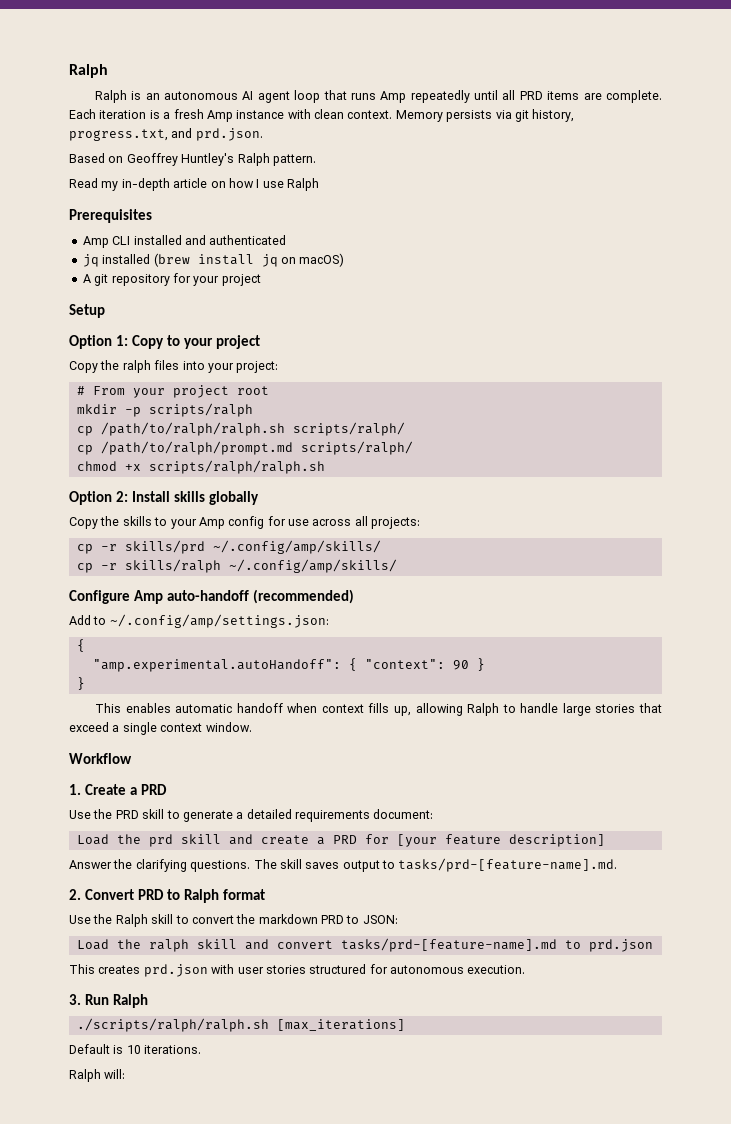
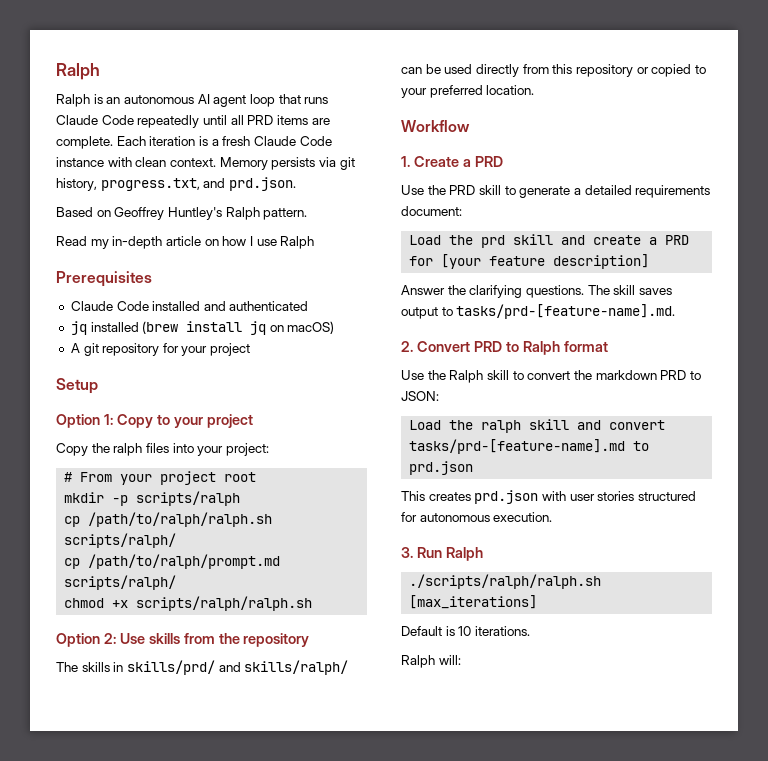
[380,91,407,103] Amp -> [56,115,134,125] Claude Code
[206,110,233,122] Amp -> [253,136,332,146] Claude Code
[82,236,131,248] Amp CLI -> [70,301,149,311] Claude Code
[131,491,259,505] [69,516,421,529] [76,540,381,554] [76,559,397,573] [69,589,354,604] [69,614,329,628] [76,639,85,652] [92,658,485,672] [76,677,85,690] [94,703,663,716] [69,722,252,735] Install skills globally // Copy the skills to your Amp config for use across all projects: // cp -r skills/prd ~/.config/amp/skills/ // cp -r skills/ralph ~/.config/amp/skills/ // Configure Amp auto-handoff (recommended) // Add to ~/.config/amp/settings.json: // { // "amp.experimental.autoHandoff": { "context": 90 } // } // This enables automatic handoff when context fills up, allowing Ralph to handle large stories that exceed a single context window. -> [119,633,310,647] [56,660,349,675] [401,64,706,77] [401,85,535,98] Use skills from the repository // The skills in skills/prd/ and skills/ralph/ can be used directly from this repository or copied to your preferred location.

